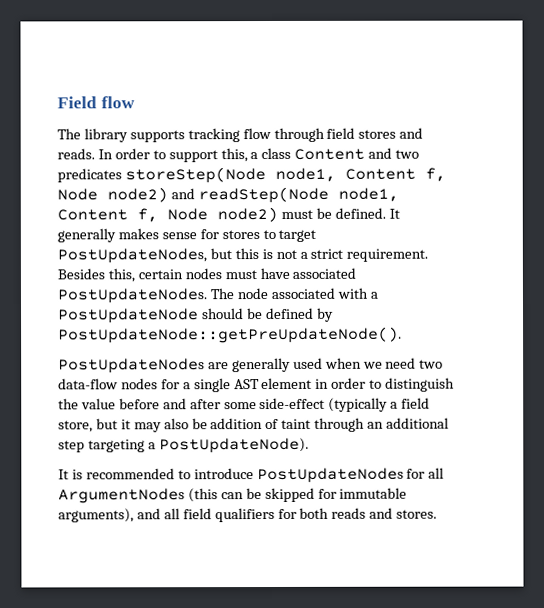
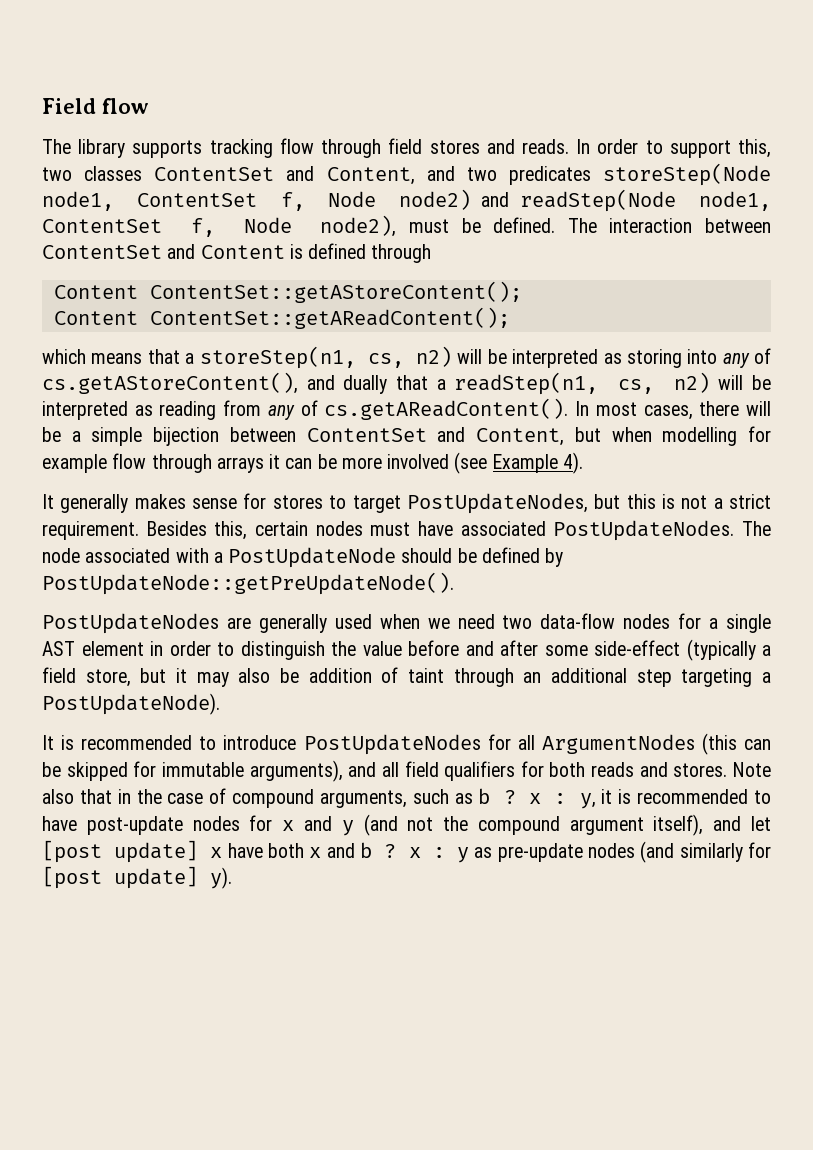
[250,147,366,160] a class Content -> [42,166,415,185] two classes ContentSet and Content,
[344,168,416,180] Content -> [137,193,258,207] ContentSet
[57,206,278,223] Content f, Node node2) -> [42,215,397,237] ContentSet f, Node node2),
(386, 213) none -> [567,218,771,233] [42,243,432,263] [53,281,522,303] [53,307,510,329] [42,346,772,369] [42,372,771,395] [42,398,772,420] [42,426,772,446] [42,452,583,474] The interaction between ContentSet and Content is defined through // Content ContentSet::getAStoreContent(); // Content ContentSet::getAReadContent(); // which means that a storeStep(n1, cs, n2) will be interpreted as storing into any of cs.getAStoreContent(), and dually that a readStep(n1, cs, n2) will be interpreted as reading from any of cs.getAReadContent(). In most cases, there will be a simple bijection between ContentSet and Content, but when modelling for example flow through arrays it can be more involved (see Example 4). //
(438, 514) none -> [733,762,771,777] [42,788,772,809] [42,814,772,836] [42,840,772,863] [42,866,232,889] Note also that in the case of compound arguments, such as b ? x : y, it is recommended to have post-update nodes for x and y (and not the compound argument itself), and let [post update] x have both x and b ? x : y as pre-update nodes (and similarly for [post update] y).

